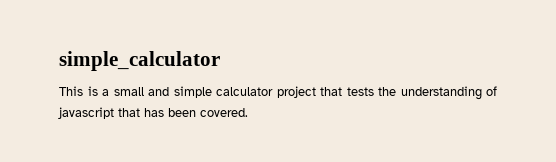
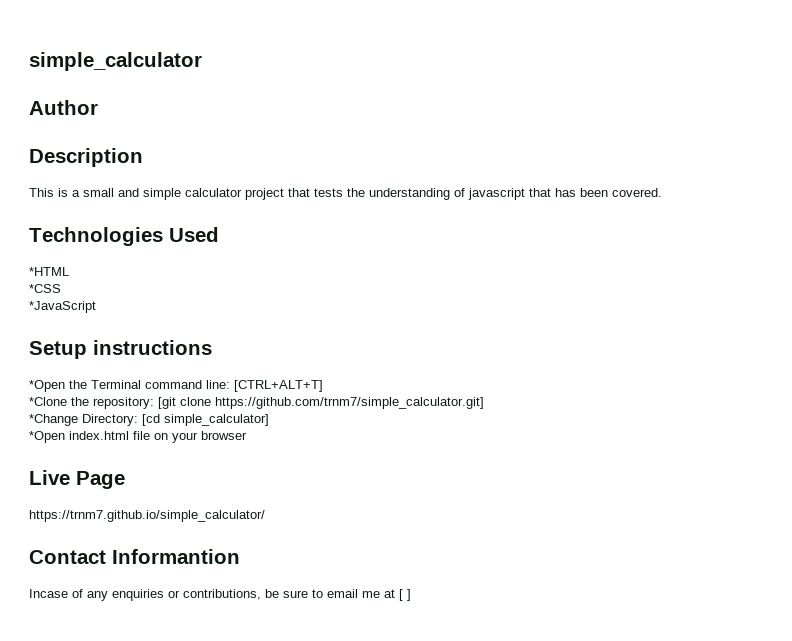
(220, 61) none -> [29,100,98,115] [29,148,143,167] // Author // Description
(248, 112) none -> [29,227,219,246] [29,267,69,276] [29,284,61,293] [29,301,96,313] [29,340,212,359] [29,380,323,392] [29,397,484,409] [29,414,269,426] [29,431,247,443] [29,470,125,489] [29,510,265,522] [29,549,240,564] [29,589,411,601] // Technologies Used // *HTML // *CSS // *JavaScript // Setup instructions // *Open the Terminal command line: [CTRL+ALT+T] // *Clone the repository: [git clone https://github.com/trnm7/simple_calculator.git] // *Change Directory: [cd simple_calculator] // *Open index.html file on your browser // Live Page // https://trnm7.github.io/simple_calculator/ // Contact Informantion // Incase of any enquiries or contributions, be sure to email me at [ ]

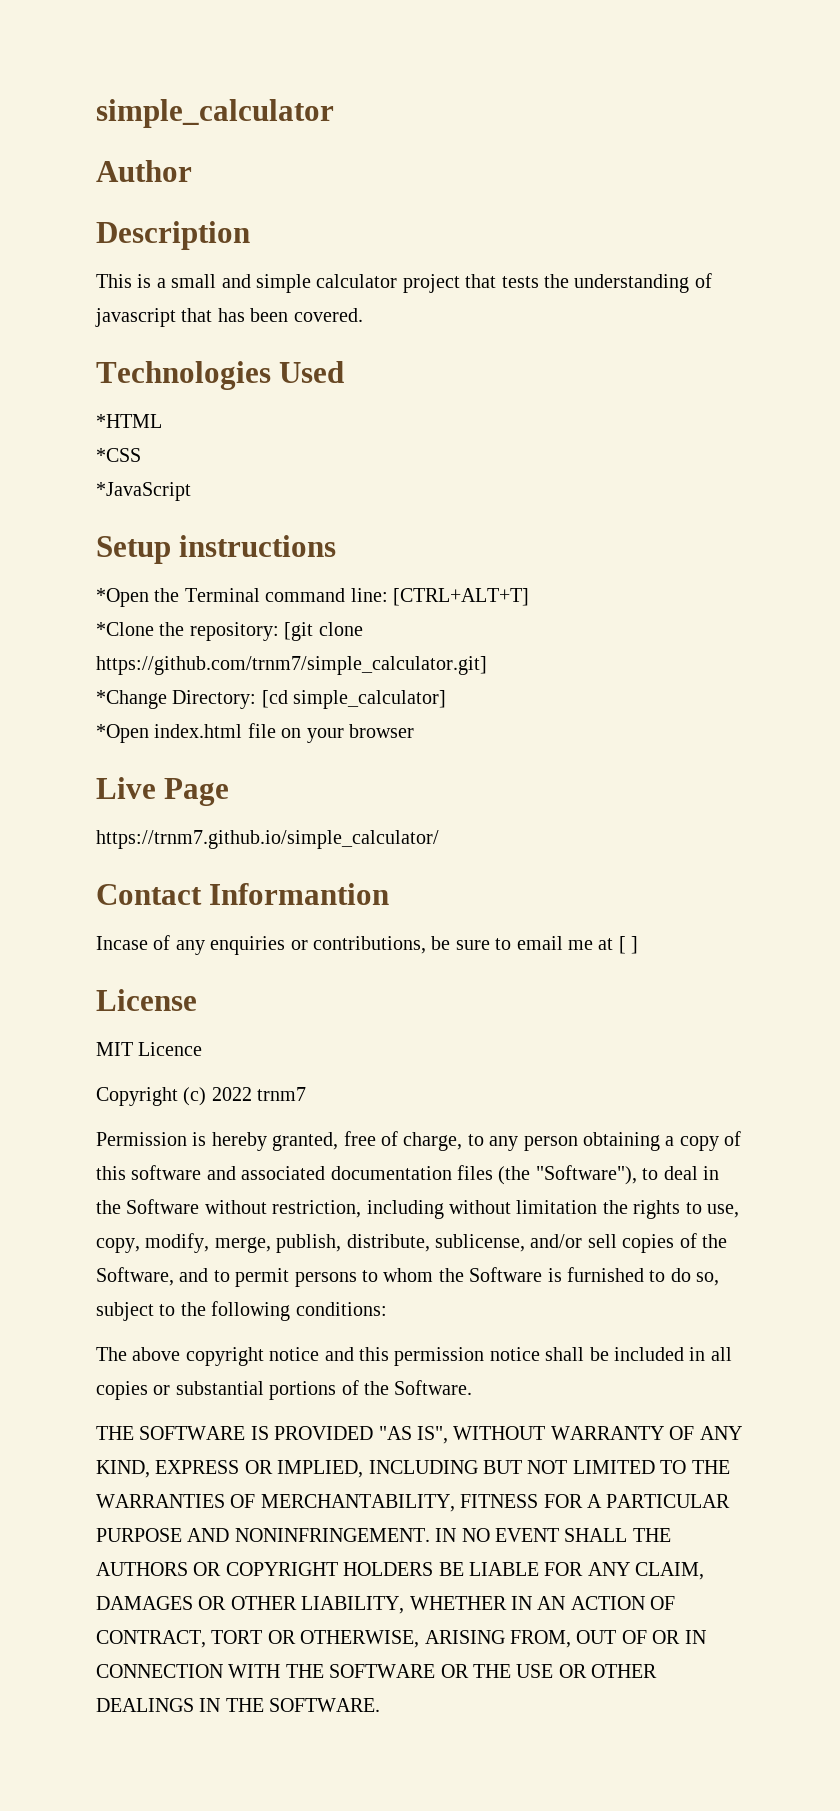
(411, 595) none -> [96,989,197,1011] [96,1042,203,1056] [96,1087,307,1106] [96,1131,742,1151] [96,1165,719,1185] [96,1199,739,1219] [96,1233,727,1253] [96,1267,720,1287] [96,1301,387,1321] [96,1347,732,1366] [96,1380,473,1400] [96,1426,742,1444] [96,1460,730,1478] [96,1494,731,1512] [96,1528,671,1542] [96,1562,705,1580] [96,1596,676,1614] [96,1630,706,1648] [96,1664,658,1678] [96,1698,381,1712] // License // MIT Licence // Copyright (c) 2022 trnm7 // Permission is hereby granted, free of charge, to any person obtaining a copy of this software and associated documentation files (the "Software"), to deal in the Software without restriction, including without limitation the rights to use, copy, modify, merge, publish, distribute, sublicense, and/or sell copies of the Software, and to permit persons to whom the Software is furnished to do so, subject to the following conditions: // The above copyright notice and this permission notice shall be included in all copies or substantial portions of the Software. // THE SOFTWARE IS PROVIDED "AS IS", WITHOUT WARRANTY OF ANY KIND, EXPRESS OR IMPLIED, INCLUDING BUT NOT LIMITED TO THE WARRANTIES OF MERCHANTABILITY, FITNESS FOR A PARTICULAR PURPOSE AND NONINFRINGEMENT. IN NO EVENT SHALL THE AUTHORS OR COPYRIGHT HOLDERS BE LIABLE FOR ANY CLAIM, DAMAGES OR OTHER LIABILITY, WHETHER IN AN ACTION OF CONTRACT, TORT OR OTHERWISE, ARISING FROM, OUT OF OR IN CONNECTION WITH THE SOFTWARE OR THE USE OR OTHER DEALINGS IN THE SOFTWARE.

